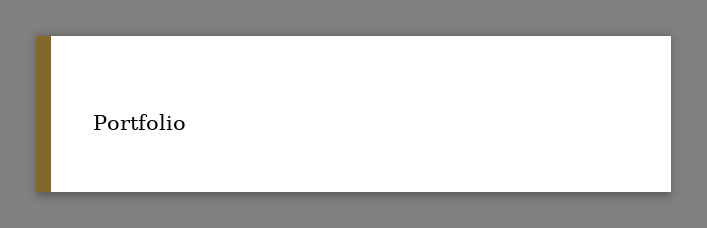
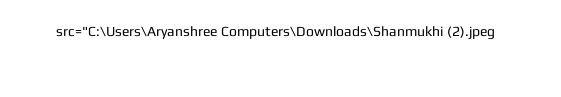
[93,114,186,130] Portfolio -> [56,26,495,40] src="C:\Users\Aryanshree Computers\Downloads\Shanmukhi (2).jpeg

